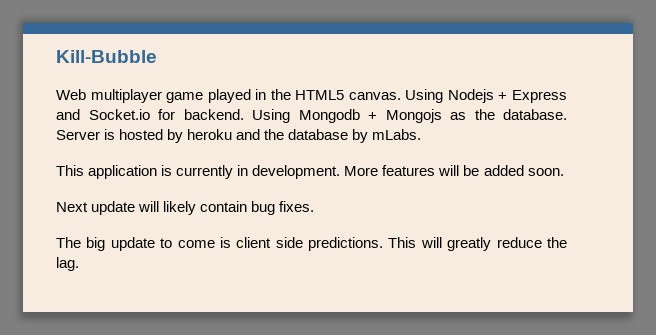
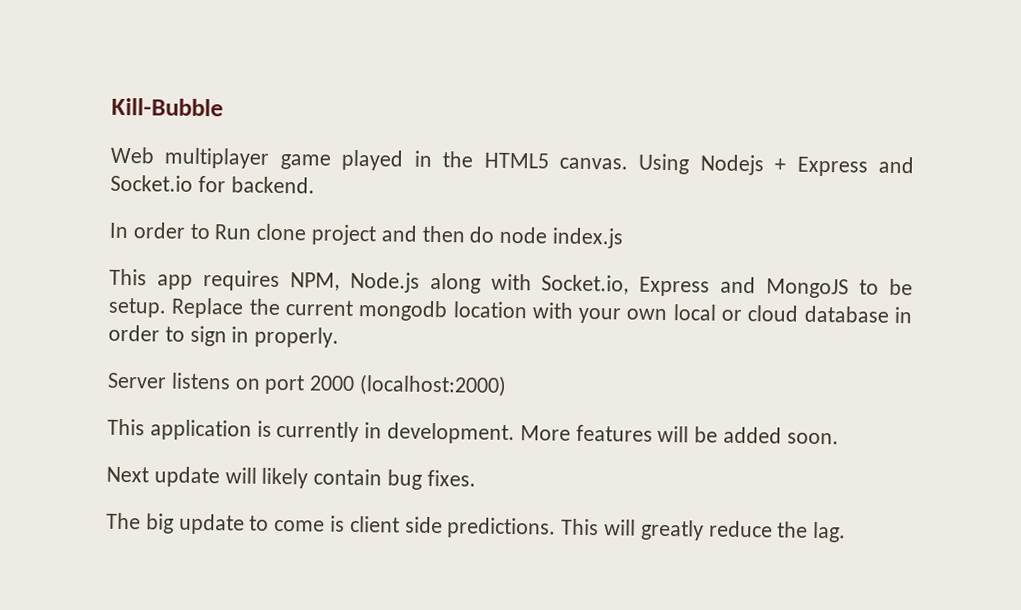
[252,109,567,123] [56,129,422,143] Using Mongodb + Mongojs as the database. Server is hosted by heroku and the database by mLabs. -> [109,222,624,249] [109,268,913,299] [108,297,913,324] [108,324,340,348] [107,372,508,397] // In order to Run clone project and then do node index.js // This app requires NPM, Node.js along with Socket.io, Express and MongoJS to be setup. Replace the current mongodb location with your own local or cloud database in order to sign in properly. // Server listens on port 2000 (localhost:2000)

